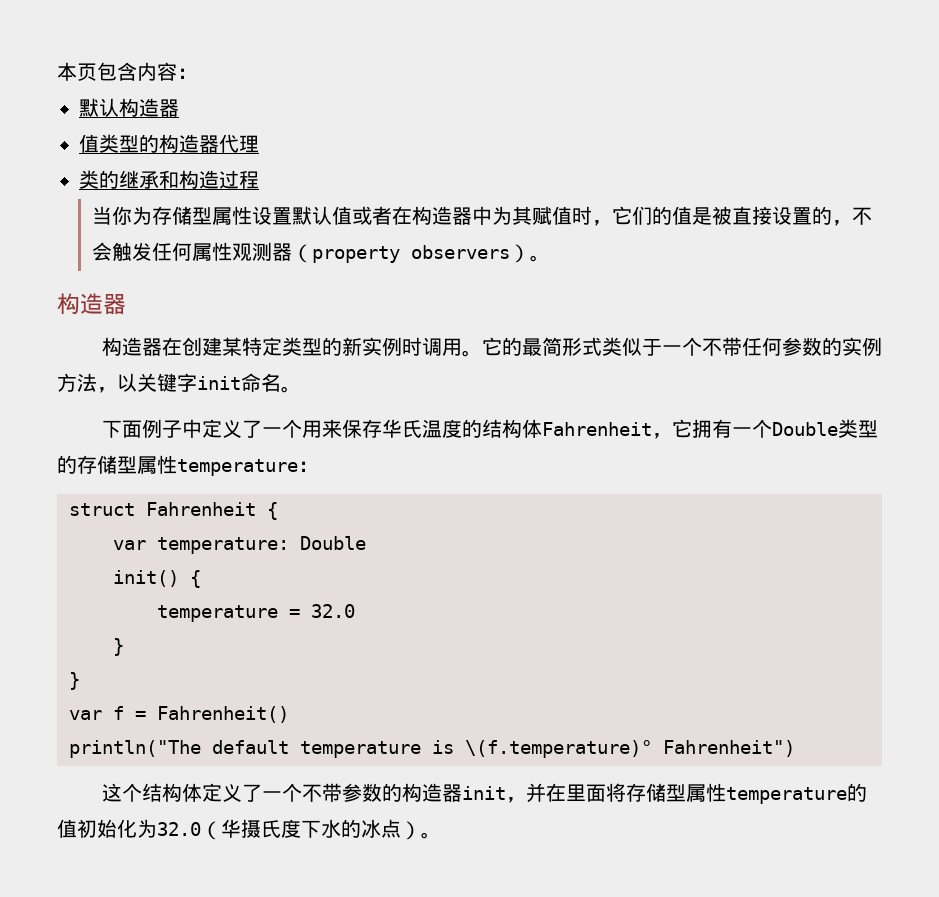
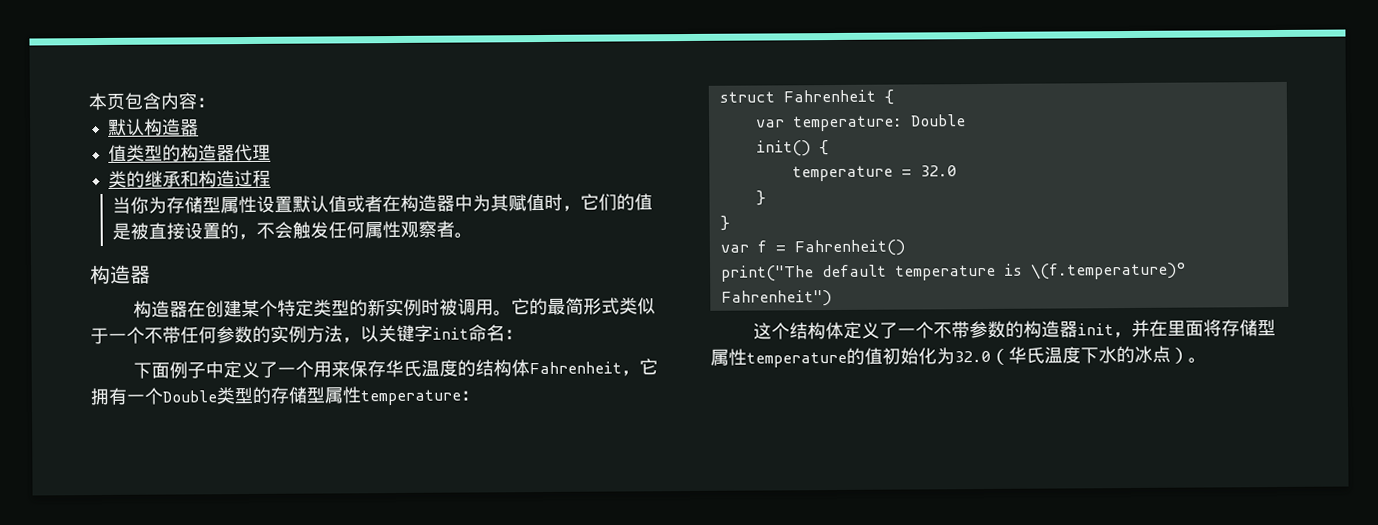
[252,242,531,263] 测器（property observers） -> [418,220,456,238] 察者
(242, 346) none -> [259,299,279,317] 个
(422, 346) none -> [439,298,459,316] 被
[281,386,301,393] 。 -> [504,329,523,340] ：
[69,740,201,758] println("The -> [720,265,814,282] print("The
[241,819,281,838] 摄氏 -> [1026,346,1063,364] 氏温

